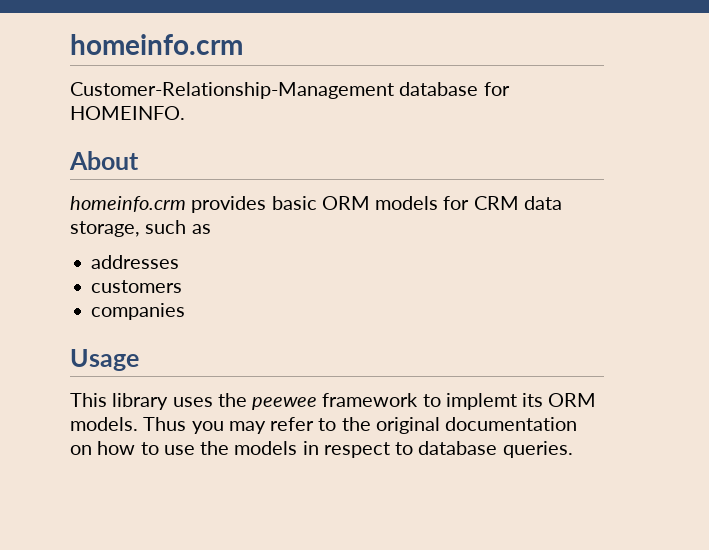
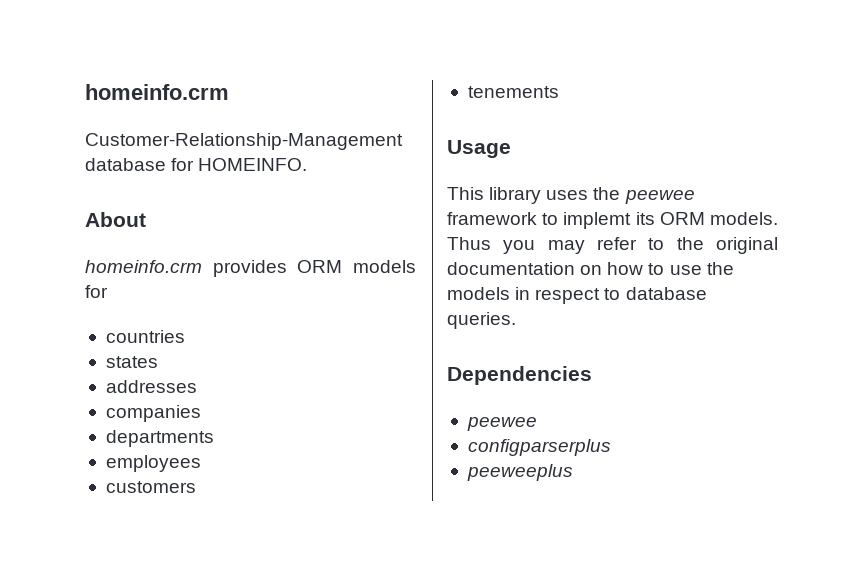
[271,196,317,210] basic -> (287, 268) none
[473,196,562,210] [70,220,211,237] [91,255,180,269] CRM data storage, such as // addresses -> [105,330,185,343] [105,356,158,368] [105,380,197,393] [105,405,201,422] [105,430,214,447] [105,455,201,472] // countries // states // addresses // companies // departments // employees
[91,303,186,320] companies -> [467,86,559,98] tenements
(573, 449) none -> [447,366,592,385] [466,417,537,431] [467,439,611,456] [466,464,573,481] // Dependencies // peewee // configparserplus // peeweeplus

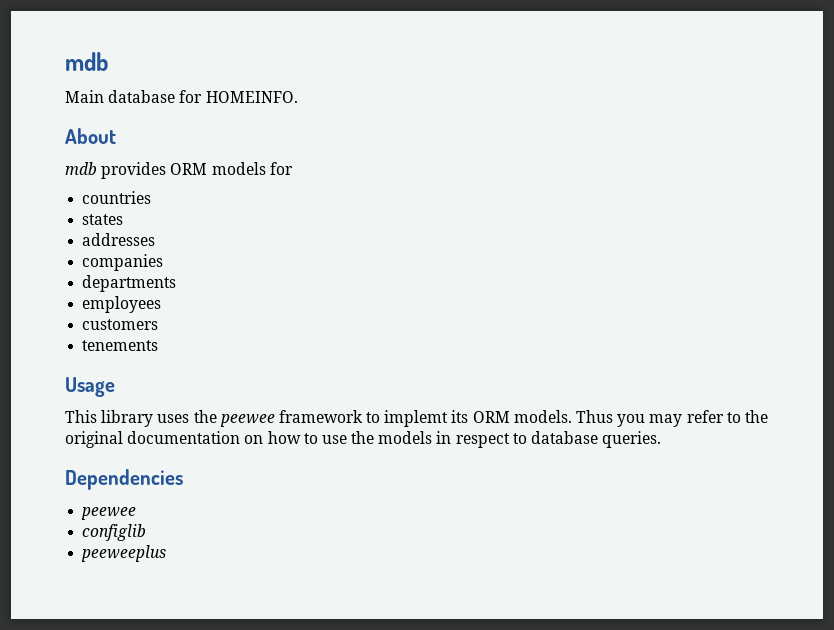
[85,84,229,100] [85,133,403,150] homeinfo.crm // Customer-Relationship-Management -> [65,52,108,71] [65,90,104,103] mdb // Main
[85,260,202,273] homeinfo.crm -> [65,162,97,175] mdb
[467,439,611,456] configparserplus -> [82,524,147,541] configlib

